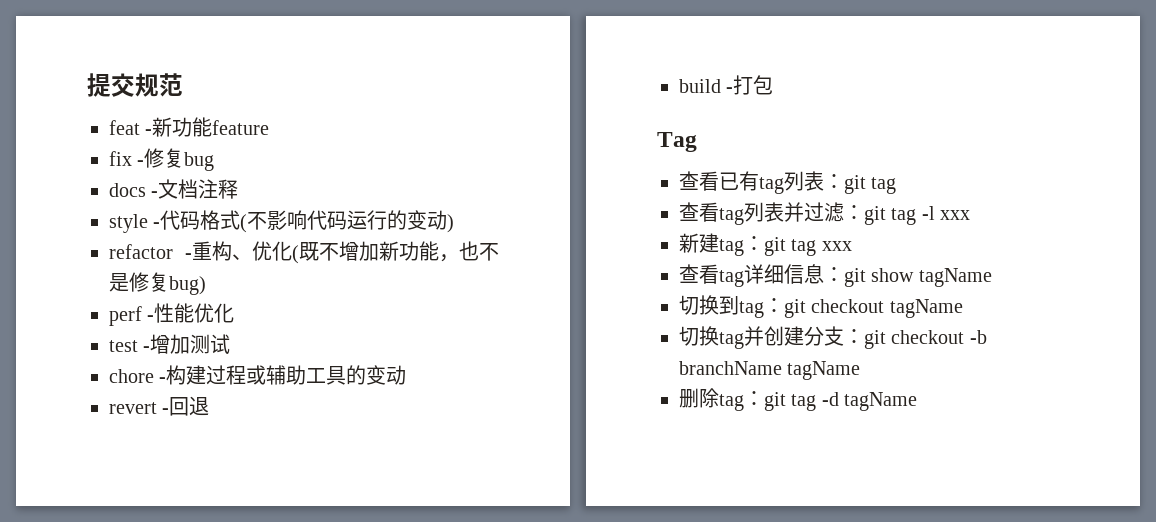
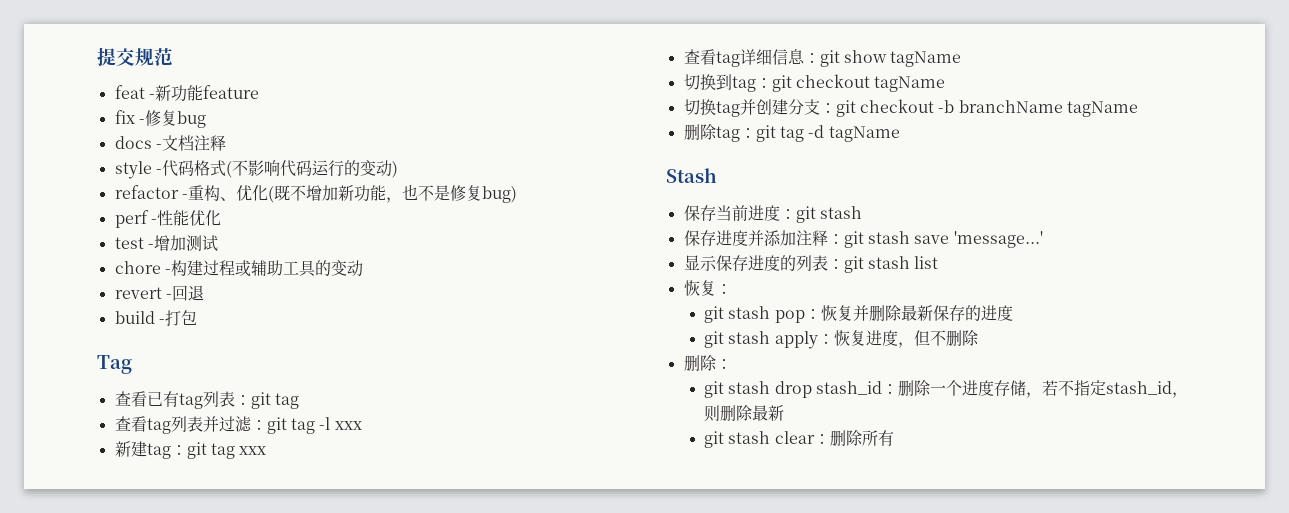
(918, 401) none -> [666,168,717,183] [683,205,862,223] [683,230,1043,248] [683,255,939,273] [683,280,732,296] [703,305,1013,323] [703,330,979,349] [683,355,732,371] [703,380,1188,398] [703,405,784,422] [703,430,894,448] // Stash // 保存当前进度：git stash // 保存进度并添加注释：git stash save 'message...' // 显示保存进度的列表：git stash list // 恢复： // git stash pop：恢复并删除最新保存的进度 // git stash apply：恢复进度，但不删除 // 删除： // git stash drop stash_id：删除一个进度存储，若不指定stash_id，则删除最新 // git stash clear：删除所有

